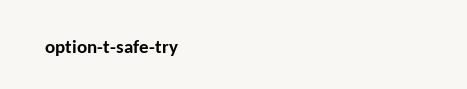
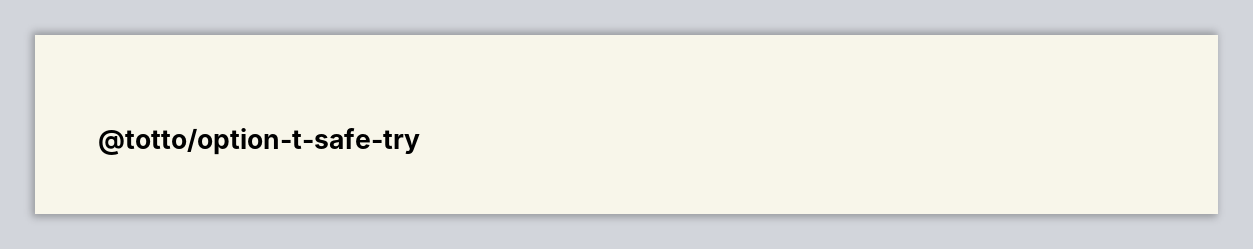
[45,40,178,56] option-t-safe-try -> [98,128,420,155] @totto/option-t-safe-try

